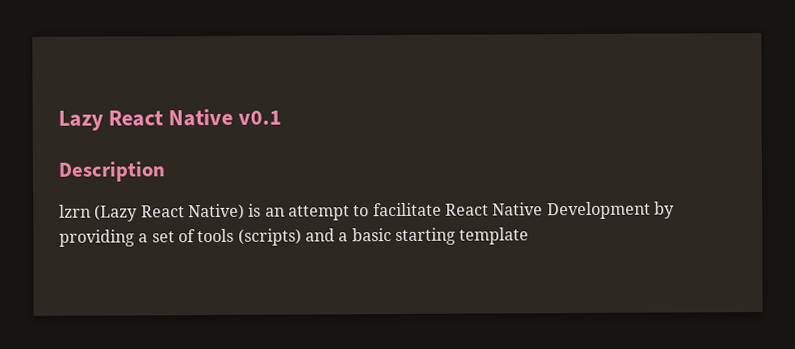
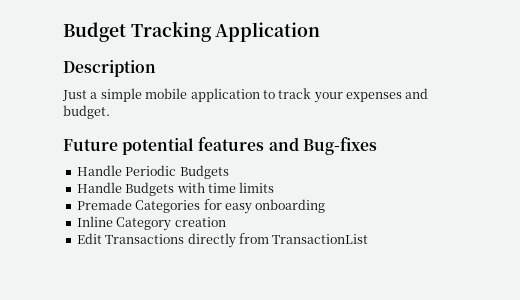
[58,108,282,131] [58,161,166,182] [59,201,675,222] [59,227,530,247] Lazy React Native v0.1 // Description // lzrn (Lazy React Native) is an attempt to facilitate React Native Development by providing a set of tools (scripts) and a basic starting template -> [63,21,321,42] [63,60,156,77] [62,88,429,103] [63,105,110,119] [63,137,377,155] [76,165,229,179] [76,182,275,196] [76,199,326,214] [76,216,226,231] [76,233,369,248] Budget Tracking Application // Description // Just a simple mobile application to track your expenses and budget. // Future potential features and Bug-fixes // Handle Periodic Budgets // Handle Budgets with time limits // Premade Categories for easy onboarding // Inline Category creation // Edit Transactions directly from TransactionList

